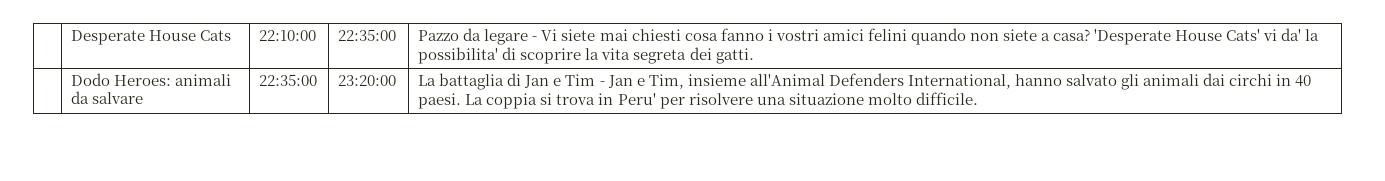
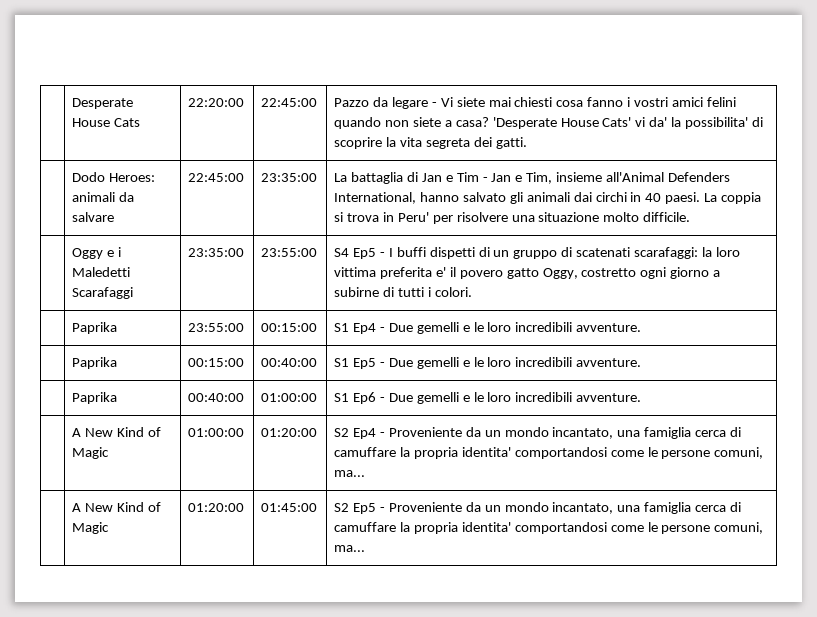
[259,30,317,41] [338,29,397,41] 22:10:00 | 22:35:00 -> [188,98,245,107] [261,98,318,107] 22:20:00 | 22:45:00
[259,74,318,86] [338,75,397,86] 22:35:00 | 23:20:00 -> [188,173,245,182] [261,173,318,182] 22:45:00 | 23:35:00
(978, 98) none -> [72,247,121,259] [72,267,131,277] [72,287,134,299] [188,248,245,257] [261,248,318,257] [334,247,740,259] [334,267,721,279] [334,287,472,297] [72,322,118,334] [188,323,245,332] [261,323,318,332] [334,322,642,334] [72,357,118,369] [188,358,245,367] [261,358,318,367] [334,357,642,369] [72,392,118,404] [188,393,245,402] [261,393,318,402] [334,392,642,404] [72,427,161,437] [72,447,110,459] [188,428,245,437] [261,428,318,437] [334,427,742,439] [334,447,764,459] [334,470,366,477] [72,502,161,512] [72,522,110,534] [188,503,245,512] [261,503,318,512] [334,502,742,514] [334,522,764,534] [334,545,366,552] // | Oggy e i Maledetti Scarafaggi | 23:35:00 | 23:55:00 | S4 Ep5 - I buffi dispetti di un gruppo di scatenati scarafaggi: la loro vittima preferita e' il povero gatto Oggy, costretto ogni giorno a subirne di tutti i colori. // | Paprika | 23:55:00 | 00:15:00 | S1 Ep4 - Due gemelli e le loro incredibili avventure. // | Paprika | 00:15:00 | 00:40:00 | S1 Ep5 - Due gemelli e le loro incredibili avventure. // | Paprika | 00:40:00 | 01:00:00 | S1 Ep6 - Due gemelli e le loro incredibili avventure. // | A New Kind of Magic | 01:00:00 | 01:20:00 | S2 Ep4 - Proveniente da un mondo incantato, una famiglia cerca di camuffare la propria identita' comportandosi come le persone comuni, ma... // | A New Kind of Magic | 01:20:00 | 01:45:00 | S2 Ep5 - Proveniente da un mondo incantato, una famiglia cerca di camuffare la propria identita' comportandosi come le persone comuni, ma...

